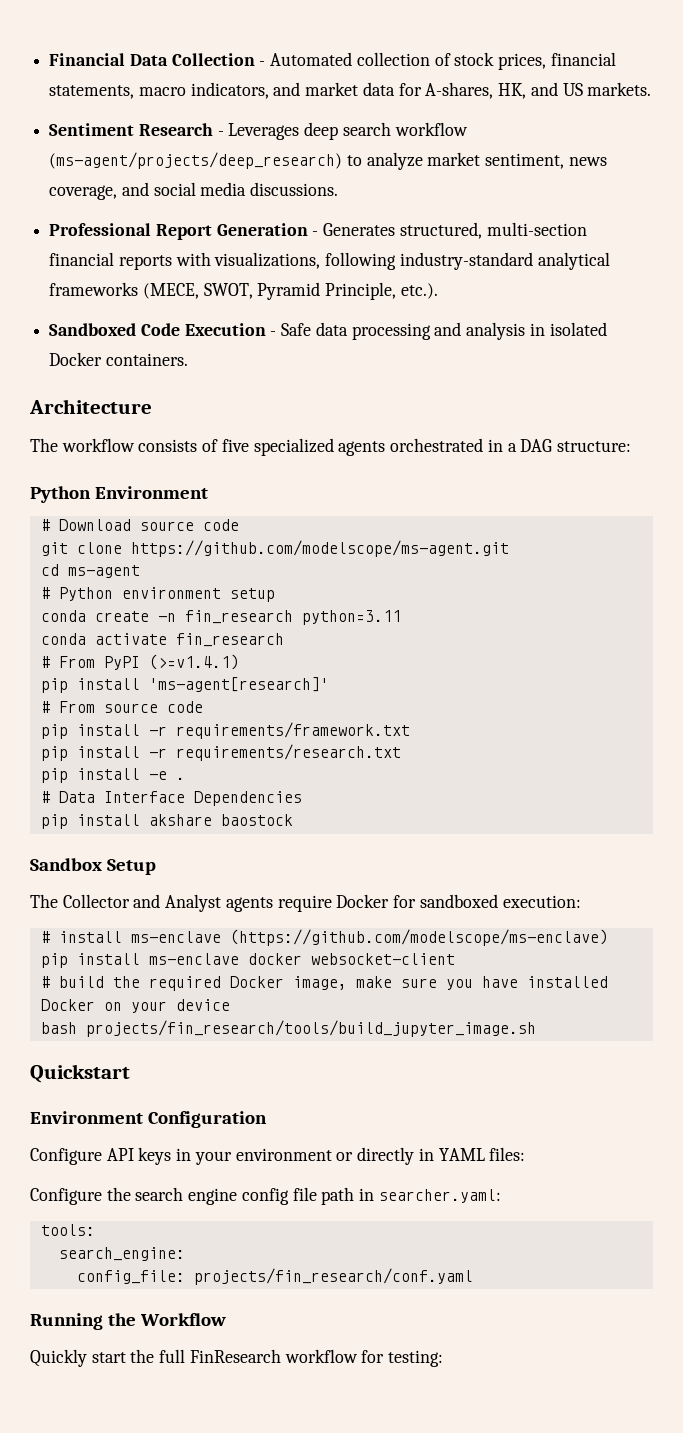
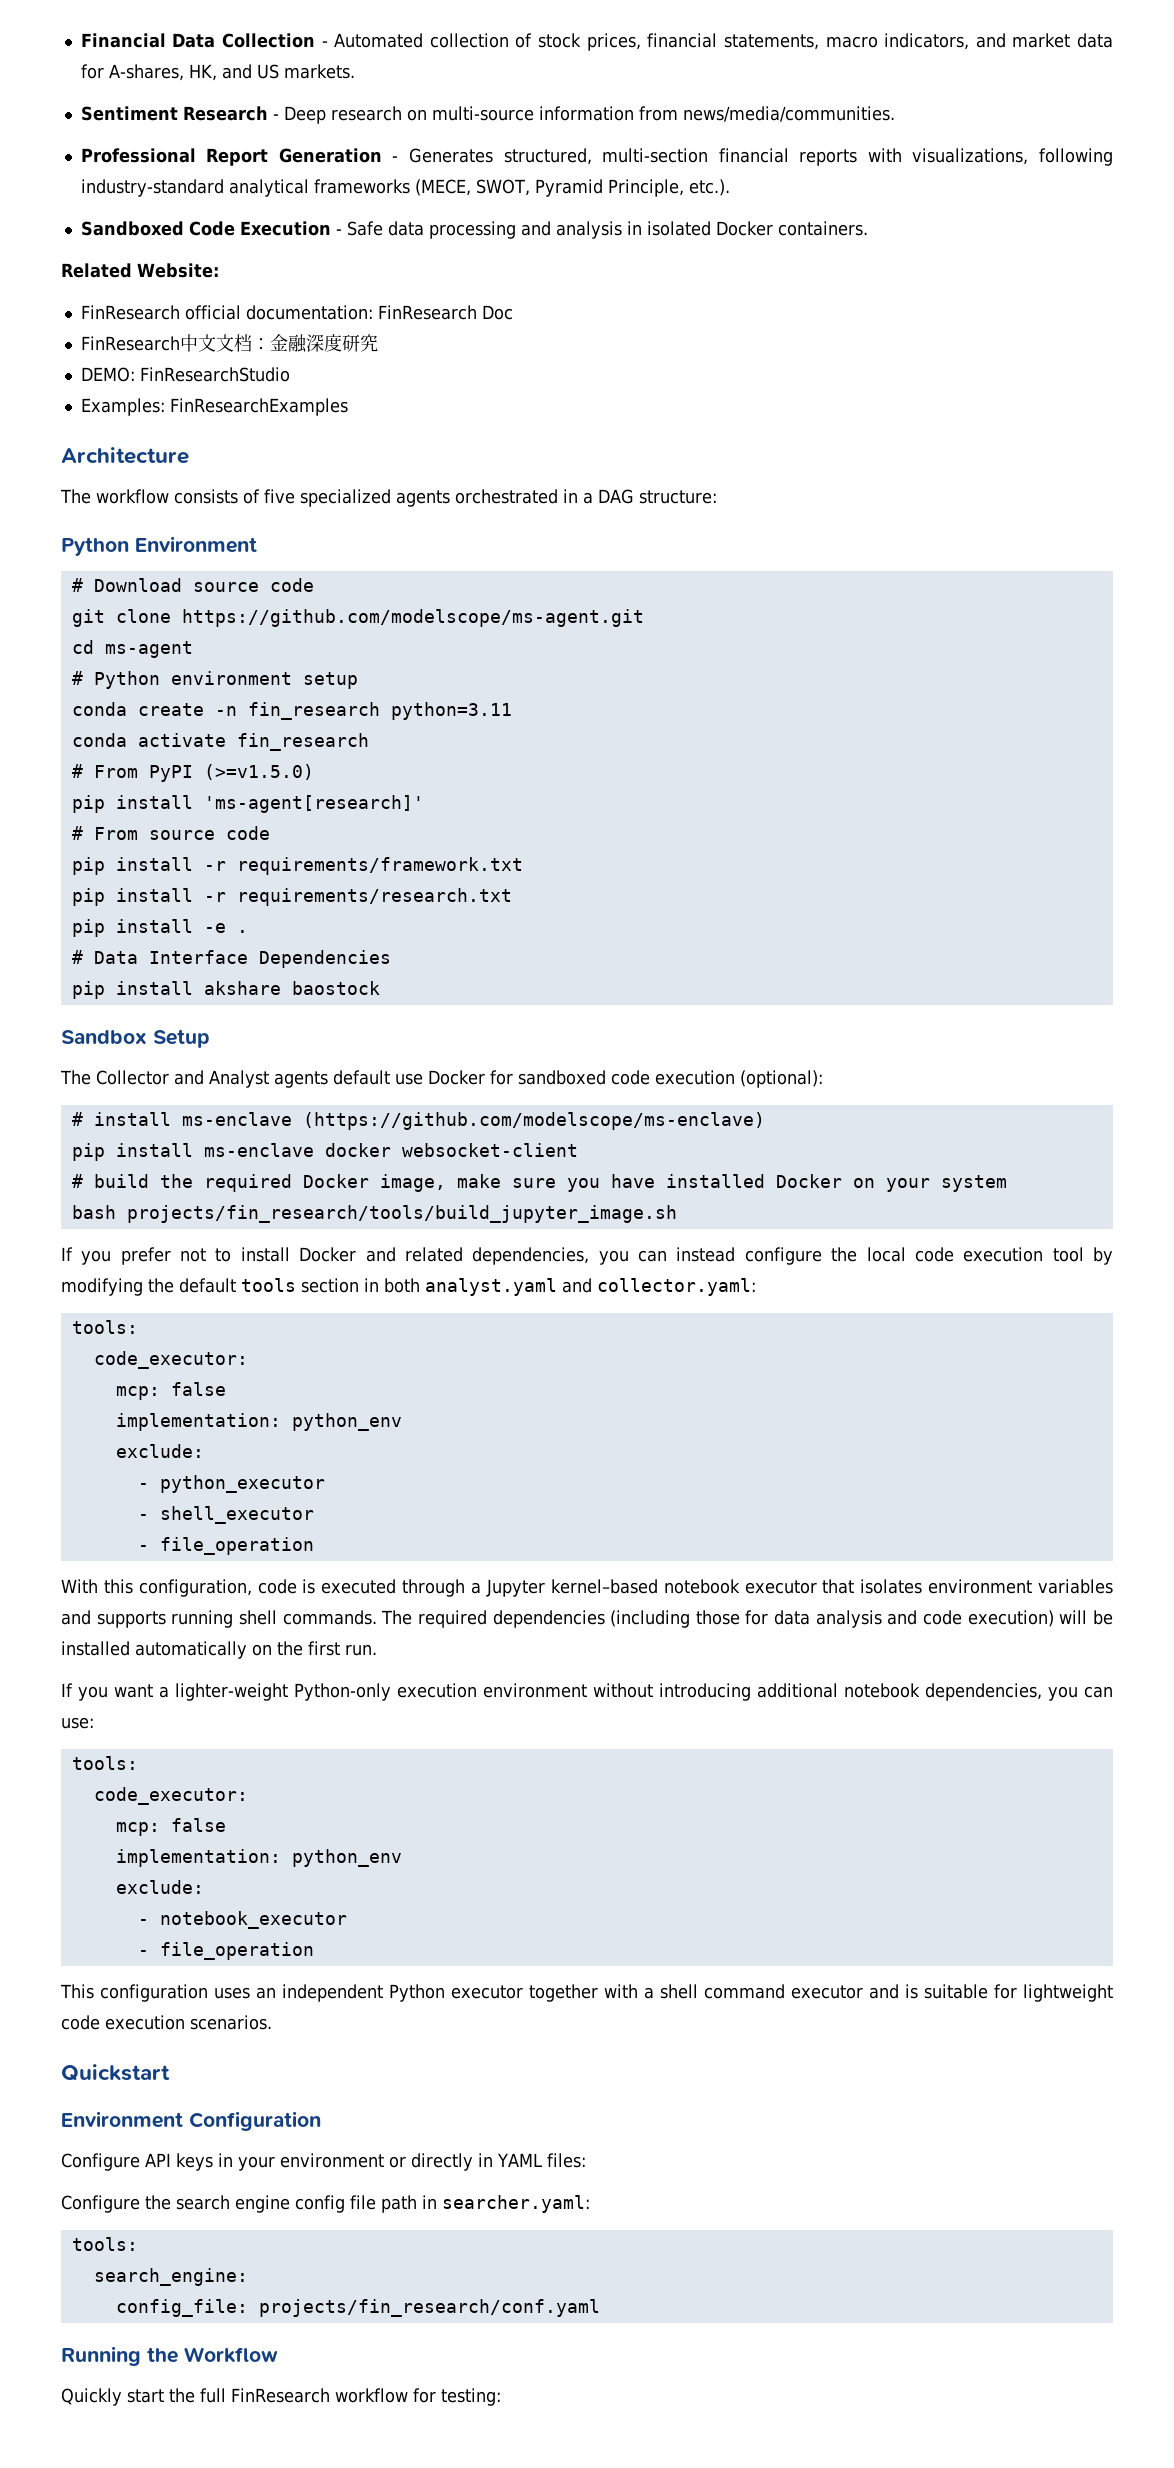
[228,122,468,140] [49,152,607,170] [49,182,339,200] Leverages deep search workflow (ms-agent/projects/deep_research) to analyze market sentiment, news coverage, and social media discussions. -> [283,106,895,124] Deep research on multi-source information from news/media/communities.
(188, 359) none -> [61,263,219,278] [80,305,513,320] [80,334,378,353] [80,367,290,382] [80,398,348,416] // Related Website: // FinResearch official documentation: FinResearch Doc // FinResearch中文文档：金融深度研究 // DEMO: FinResearchStudio // Examples: FinResearchExamples
[148,654,239,670] (>=v1.4.1) -> [203,764,314,780] (>=v1.5.0)
[277,895,332,912] require -> [333,1070,423,1085] default use
[502,895,581,908] execution: -> [611,1070,823,1088] code execution (optional):
[175,999,230,1011] device -> [940,1175,1007,1192] system
(536, 1028) none -> [61,1247,1113,1265] [61,1278,756,1296] [71,1320,138,1334] [93,1351,248,1369] [115,1382,226,1400] [115,1413,402,1431] [115,1444,204,1458] [137,1475,325,1493] [137,1506,314,1524] [137,1537,314,1555] [61,1579,1113,1597] [61,1610,1113,1628] [61,1641,377,1659] [61,1683,1113,1701] [61,1717,94,1729] [71,1756,138,1770] [93,1787,248,1805] [115,1818,226,1836] [115,1849,402,1867] [115,1880,204,1894] [137,1911,347,1929] [137,1942,314,1960] [60,1984,1113,2002] [61,2015,272,2030] // If you prefer not to install Docker and related dependencies, you can instead configure the local code execution tool by modifying the default tools section in both analyst.yaml and collector.yaml: // tools: // code_executor: // mcp: false // implementation: python_env // exclude: // - python_executor // - shell_executor // - file_operation // With this configuration, code is executed through a Jupyter kernel–based notebook executor that isolates environment variables and supports running shell commands. The required dependencies (including those for data analysis and code execution) will be installed automatically on the first run. // If you want a lighter-weight Python-only execution environment without introducing additional notebook dependencies, you can use: // tools: // code_executor: // mcp: false // implementation: python_env // exclude: // - notebook_executor // - file_operation // This configuration uses an independent Python executor together with a shell command executor and is suitable for lightweight code execution scenarios.

